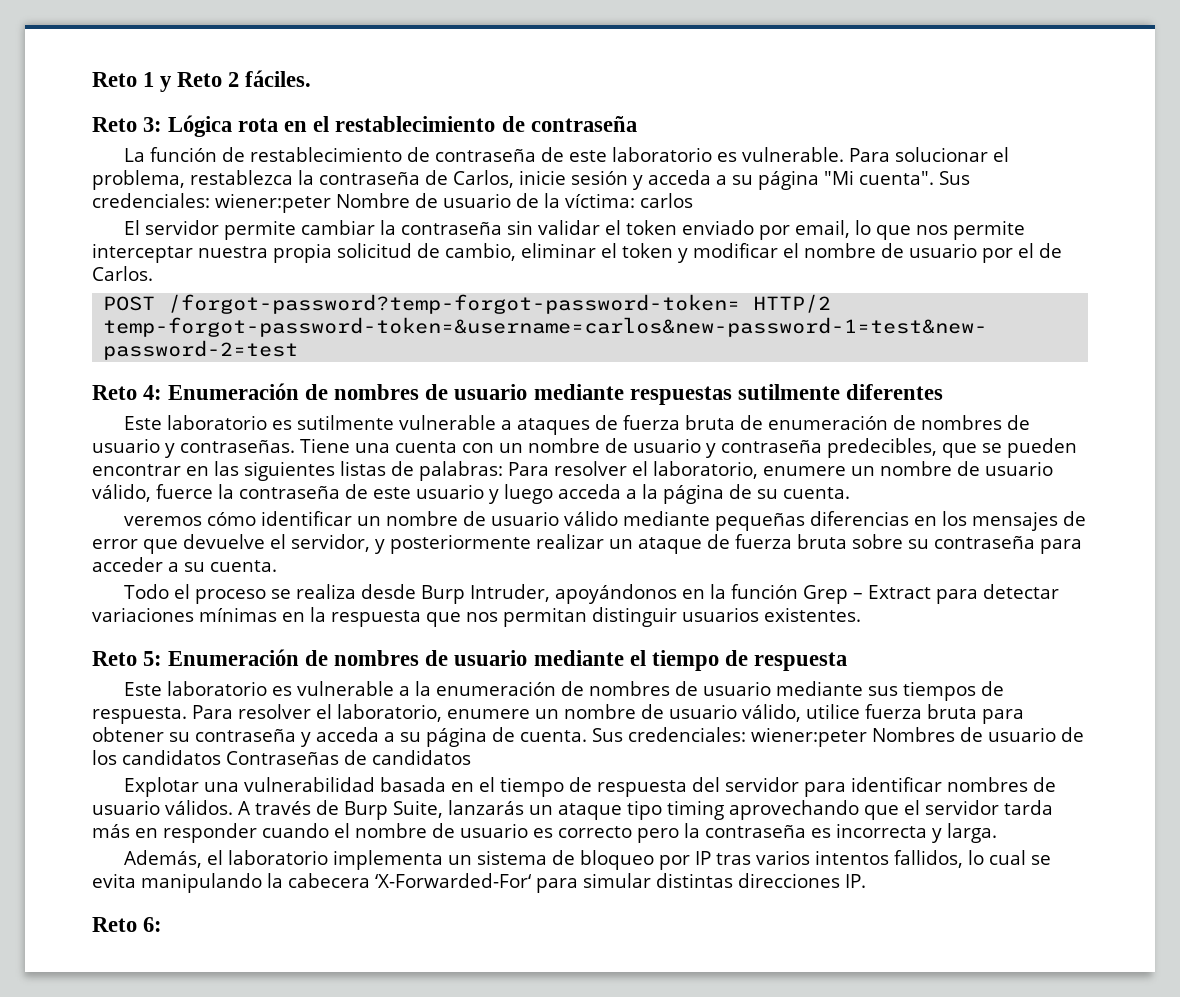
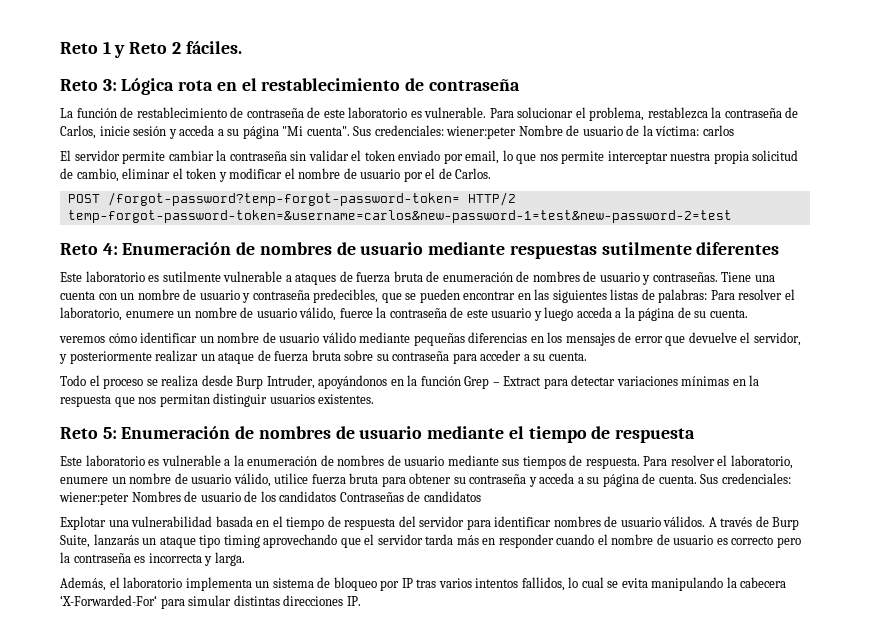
[92,917,163,932] // Reto 6: -> (361, 601) none

